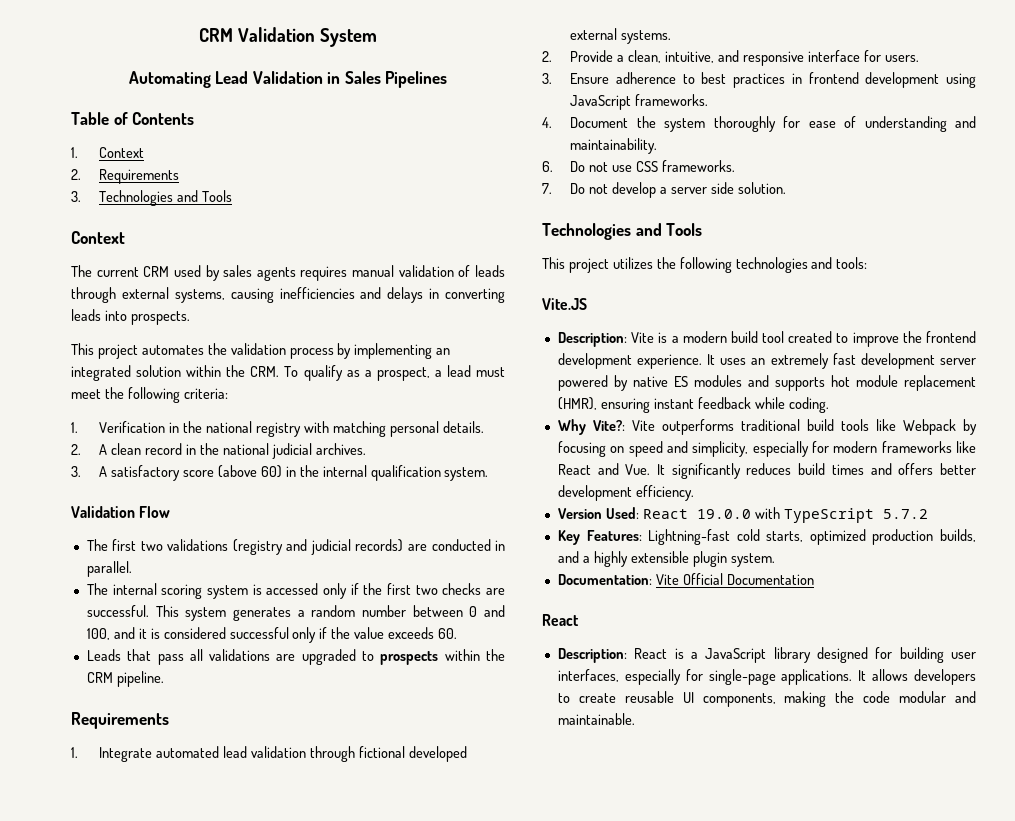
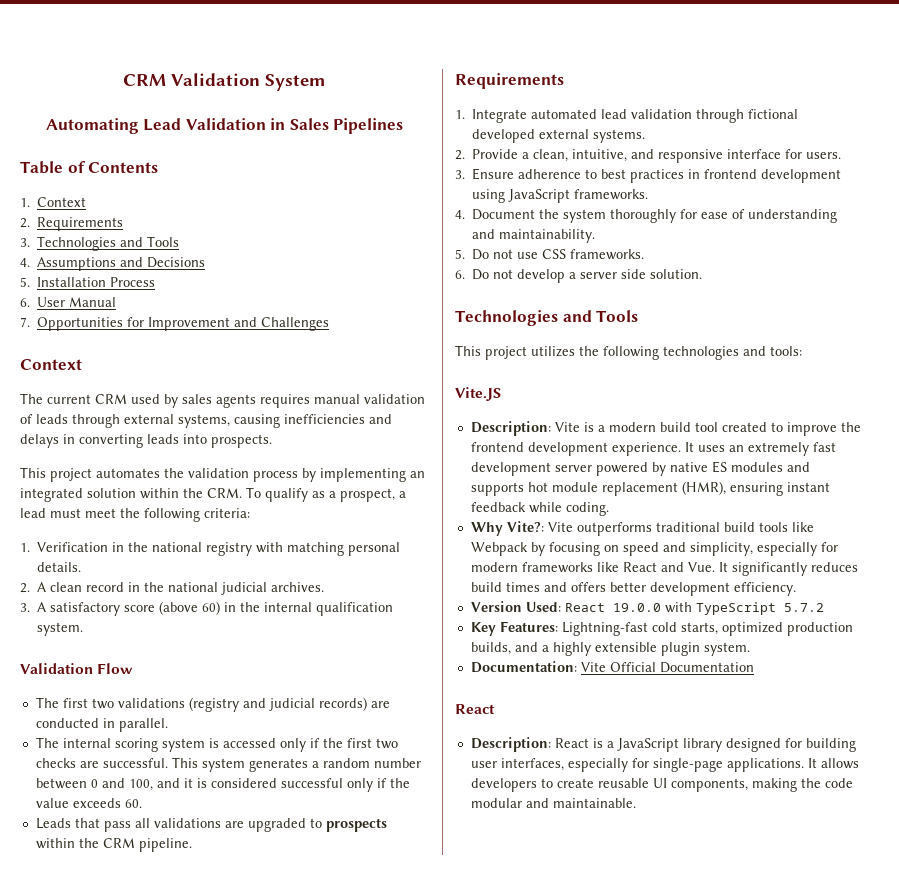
(233, 196) none -> [20,257,206,271] [20,277,156,287] [20,297,117,307] [20,317,330,331] // 4. Assumptions and Decisions // 5. Installation Process // 6. User Manual // 7. Opportunities for Improvement and Challenges
[542,161,553,172] 6. -> [455,249,465,259] 5.
[542,183,552,194] 7. -> [455,270,465,279] 6.

